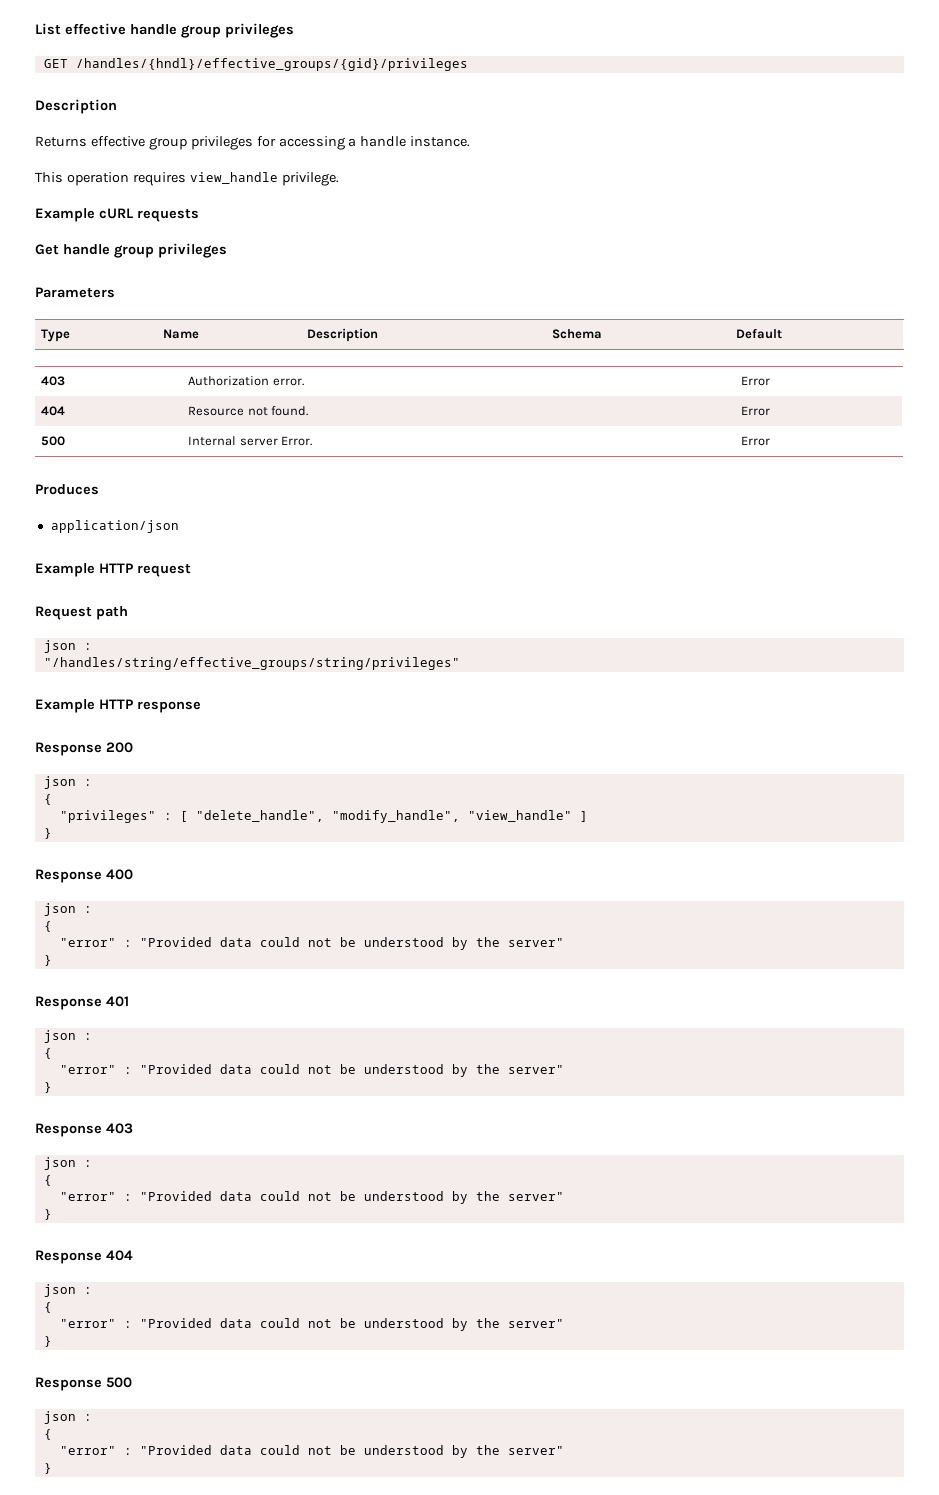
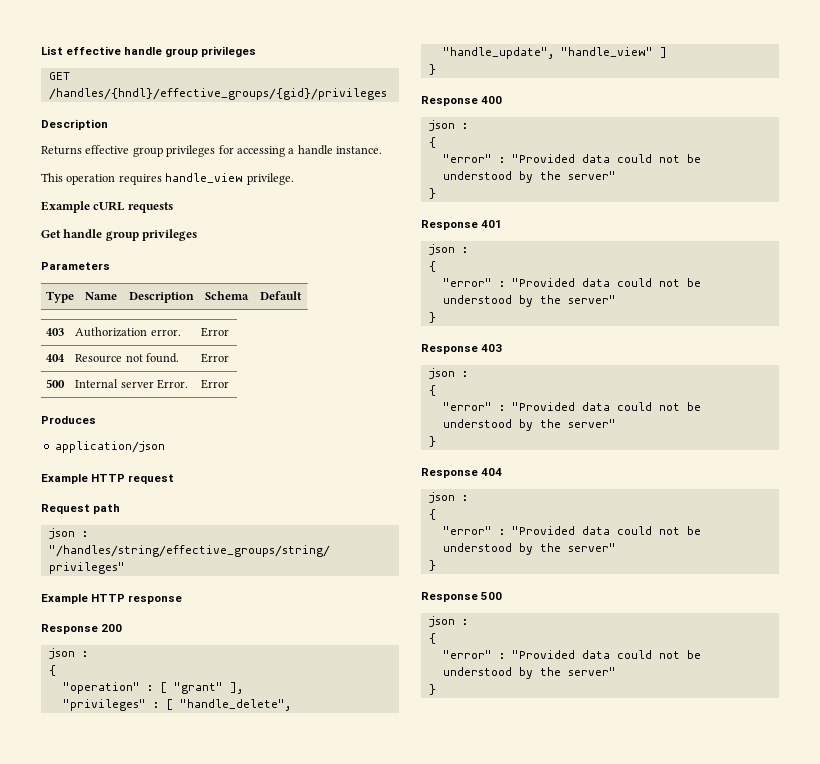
[189,172,278,184] view_handle -> [165,173,244,183] handle_view
(52, 799) none -> [62,682,243,694] // "operation" : [ "grant" ],
[195,810,572,823] "delete_handle", "modify_handle", "view_handle" -> [179,699,291,711] [442,47,653,59] "handle_delete", "handle_update", "handle_view"

